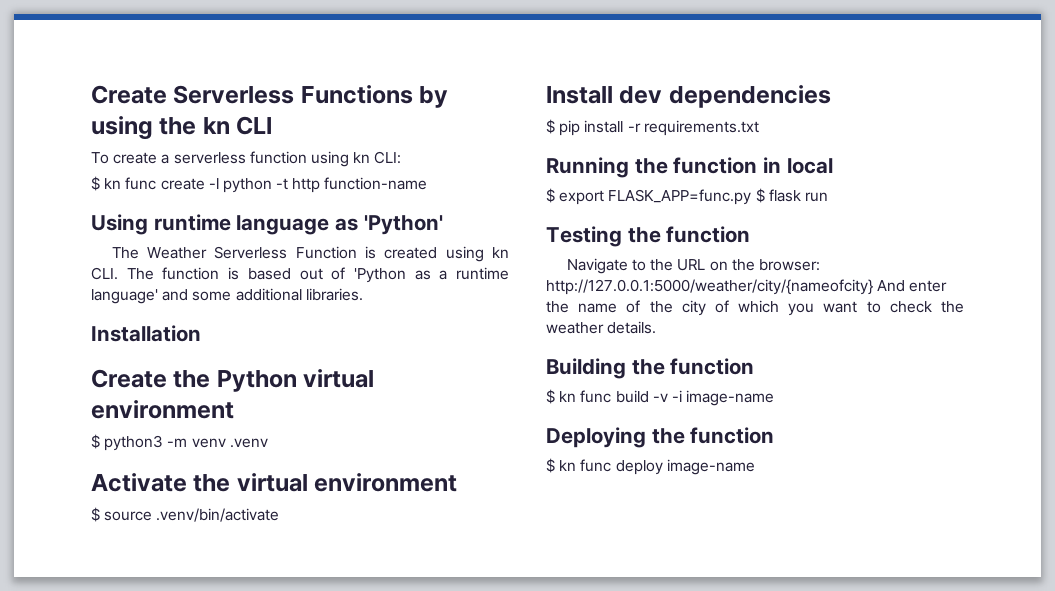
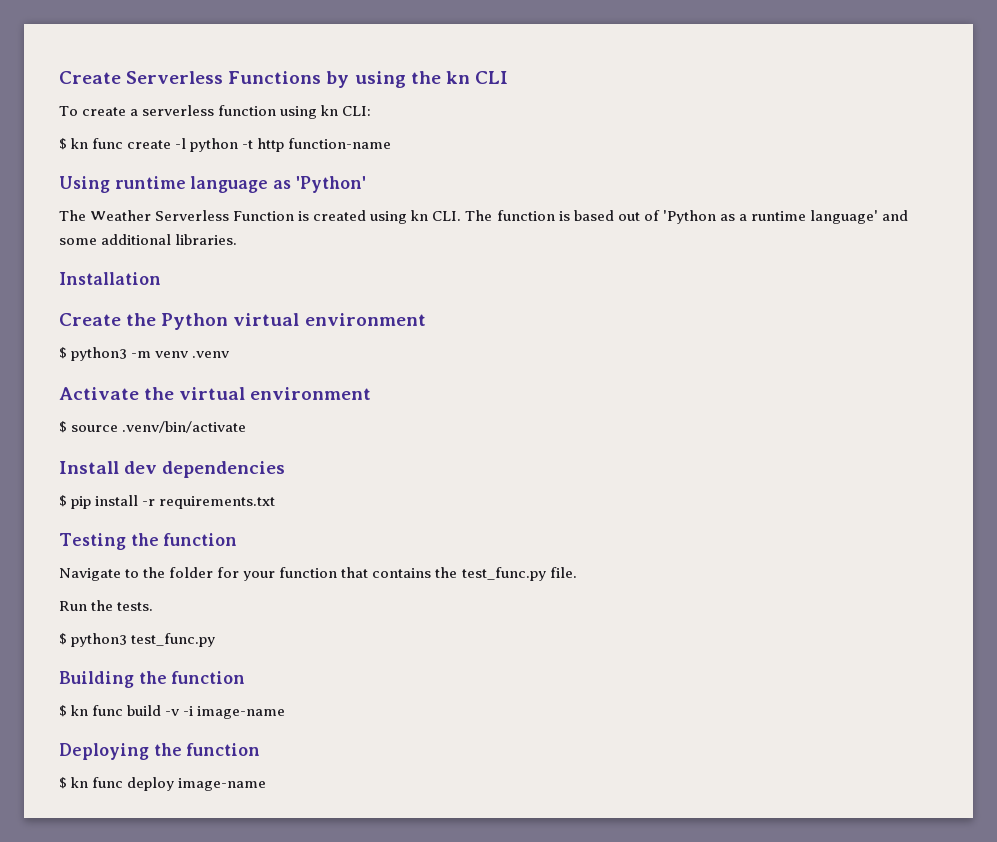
[546,157,833,178] [546,188,828,205] // Running the function in local // $ export FLASK_APP=func.py $ flask run -> (276, 502) none
[677,259,820,271] [546,279,948,295] [546,300,964,316] [546,321,657,334] URL on the browser: http://127.0.0.1:5000/weather/city/{nameofcity} And enter the name of the city of which you want to check the weather details. -> [169,567,577,581] [59,600,154,611] [59,633,216,647] folder for your function that contains the test_func.py file. // Run the tests. // $ python3 test_func.py

